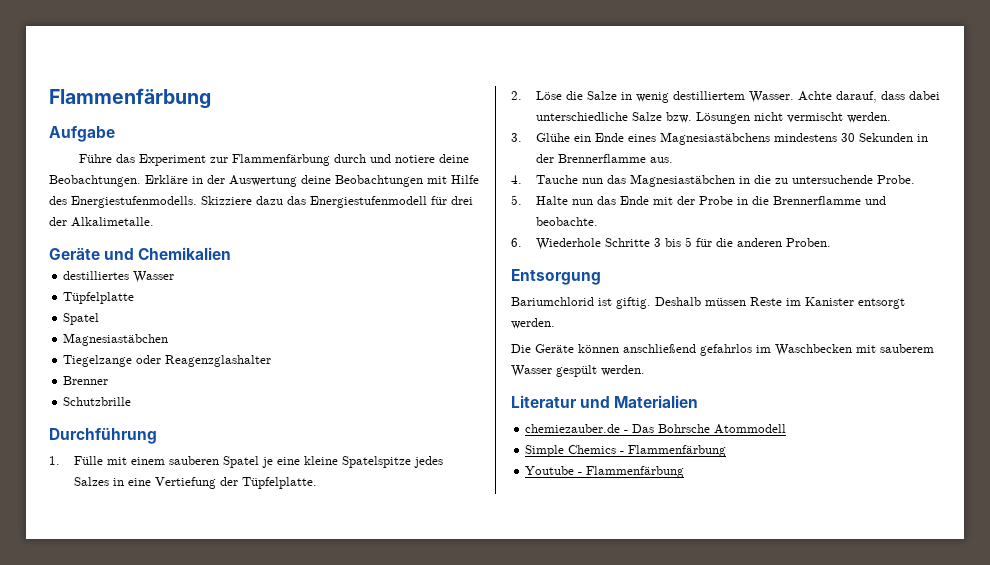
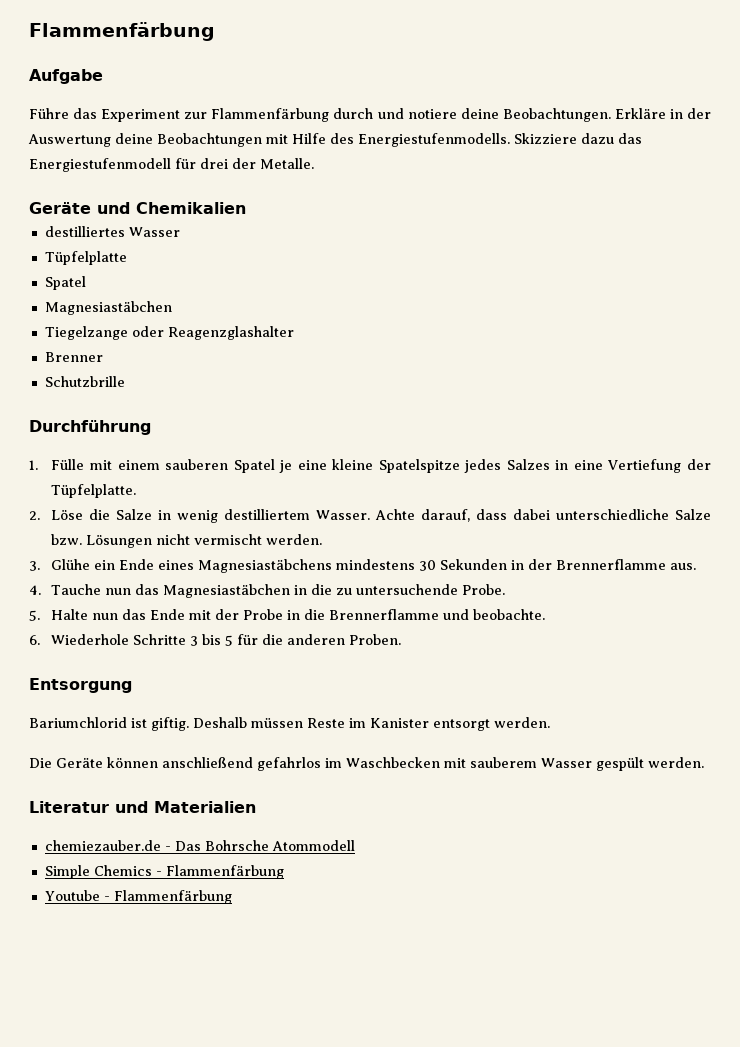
[71,217,154,227] Alkalimetalle. -> [260,158,314,169] Metalle.

